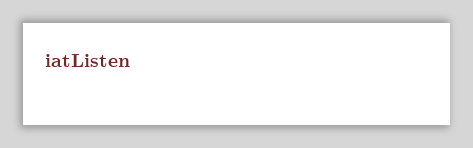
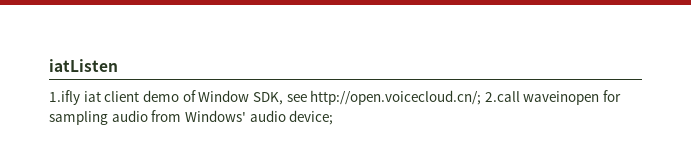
(130, 60) none -> [49,90,622,105] [49,110,334,125] // 1.ifly iat client demo of Window SDK, see http://open.voicecloud.cn/; 2.call waveinopen for sampling audio from Windows' audio device;

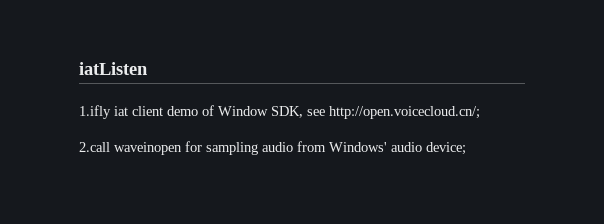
(482, 97) none -> (480, 112) //

